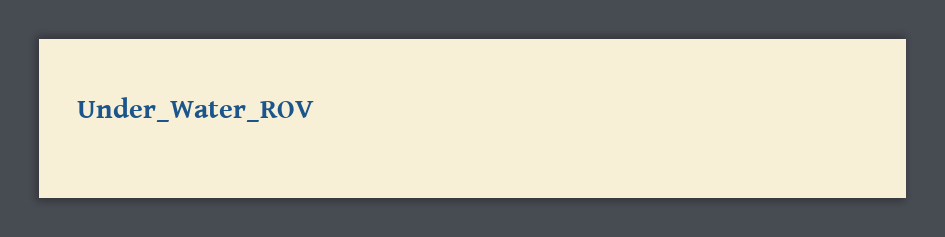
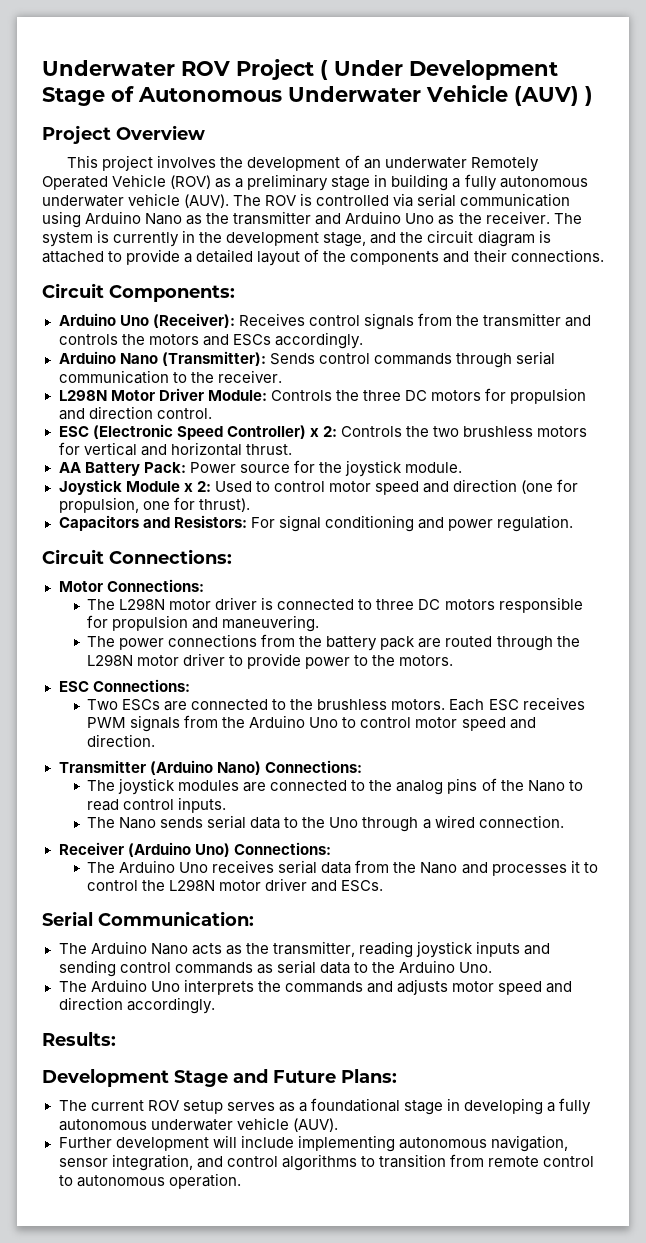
[77,97,314,122] Under_Water_ROV -> [42,59,558,80] [42,85,593,106] [42,125,205,144] [67,155,539,172] [42,174,588,191] [42,193,571,208] [42,211,582,228] [42,230,551,247] [42,249,604,266] [42,283,235,302] [58,313,591,330] [58,332,363,349] [58,351,555,368] [58,370,282,384] [58,388,587,404] [58,406,212,420] [58,424,588,440] [58,442,292,456] [58,460,462,477] [58,479,579,495] [58,497,250,513] [58,515,573,532] [42,549,232,564] [58,579,204,592] [87,597,583,613] [87,615,320,632] [87,634,580,651] [87,653,454,669] [58,679,190,692] [87,697,585,711] [87,715,536,732] [87,734,156,747] [58,760,362,775] [87,778,583,795] [87,797,227,813] [87,815,564,832] [58,842,331,857] [87,860,598,876] [87,878,384,892] [42,911,254,926] [58,941,551,958] [58,960,492,977] [58,979,572,995] [58,997,215,1014] [42,1032,116,1046] [42,1069,397,1087] [58,1098,592,1115] [58,1117,338,1132] [58,1135,568,1152] [58,1154,594,1171] [58,1173,241,1189] Underwater ROV Project ( Under Development Stage of Autonomous Underwater Vehicle (AUV) ) // Project Overview // This project involves the development of an underwater Remotely Operated Vehicle (ROV) as a preliminary stage in building a fully autonomous underwater vehicle (AUV). The ROV is controlled via serial communication using Arduino Nano as the transmitter and Arduino Uno as the receiver. The system is currently in the development stage, and the circuit diagram is attached to provide a detailed layout of the components and their connections. // Circuit Components: // Arduino Uno (Receiver): Receives control signals from the transmitter and controls the motors and ESCs accordingly. // Arduino Nano (Transmitter): Sends control commands through serial communication to the receiver. // L298N Motor Driver Module: Controls the three DC motors for propulsion and direction control. // ESC (Electronic Speed Controller) x 2: Controls the two brushless motors for vertical and horizontal thrust. // AA Battery Pack: Power source for the joystick module. // Joystick Module x 2: Used to control motor speed and direction (one for propulsion, one for thrust). // Capacitors and Resistors: For signal conditioning and power regulation. // Circuit Connections: // Motor Connections: // The L298N motor driver is connected to three DC motors responsible for propulsion and maneuvering. // The power connections from the battery pack are routed through the L298N motor driver to provide power to the motors. // ESC Connections: // Two ESCs are connected to the brushless motors. Each ESC receives PWM signals from the Arduino Uno to control motor speed and direction. // Transmitter (Arduino Nano) Connections: // The joystick modules are connected to the analog pins of the Nano to read control inputs. // The Nano sends serial data to the Uno through a wired connection. // Receiver (Arduino Uno) Connections: // The Arduino Uno receives serial data from the Nano and processes it to control the L298N motor driver and ESCs. // Serial Communication: // The Arduino Nano acts as the transmitter, reading joystick inputs and sending control commands as serial data to the Arduino Uno. // The Arduino Uno interprets the commands and adjusts motor speed and direction accordingly. // Results: // Development Stage and Future Plans: // The current ROV setup serves as a foundational stage in developing a fully autonomous underwater vehicle (AUV). // Further development will include implementing autonomous navigation, sensor integration, and control algorithms to transition from remote control to autonomous operation.

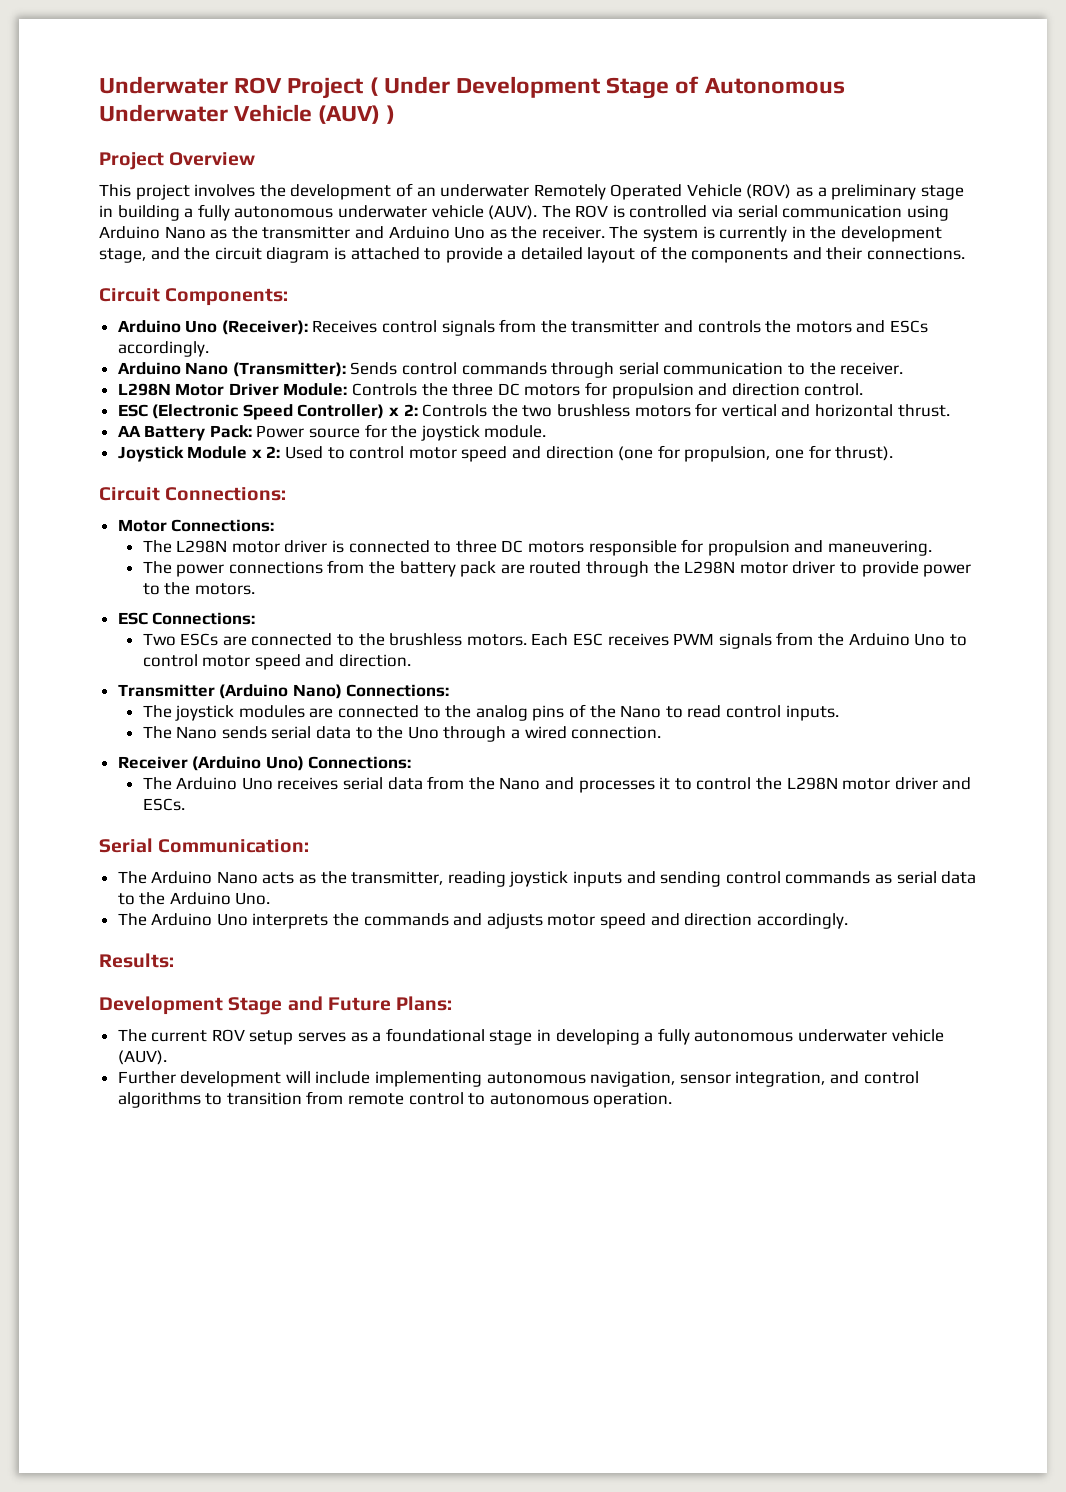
[58,515,573,532] // Capacitors and Resistors: For signal conditioning and power regulation. -> (894, 453) none

